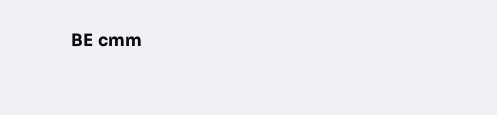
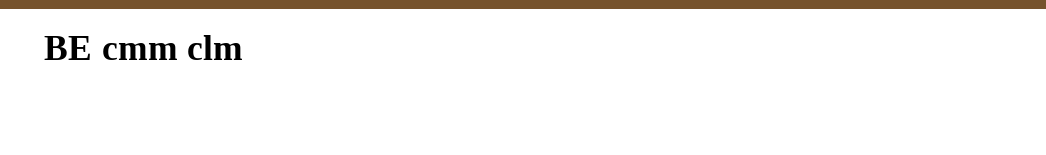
(142, 41) none -> [187,35,244,60] clm

